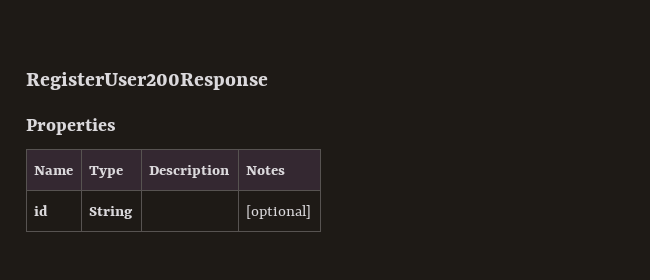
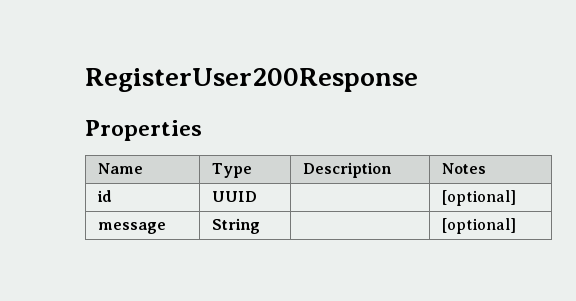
(48, 210) none -> [211,191,257,202] [441,190,516,206] [97,222,166,234] | UUID | | [optional] // message

